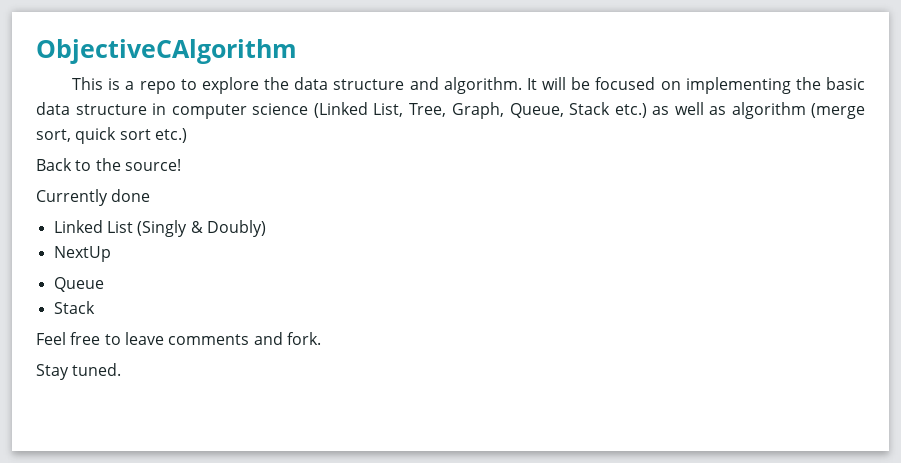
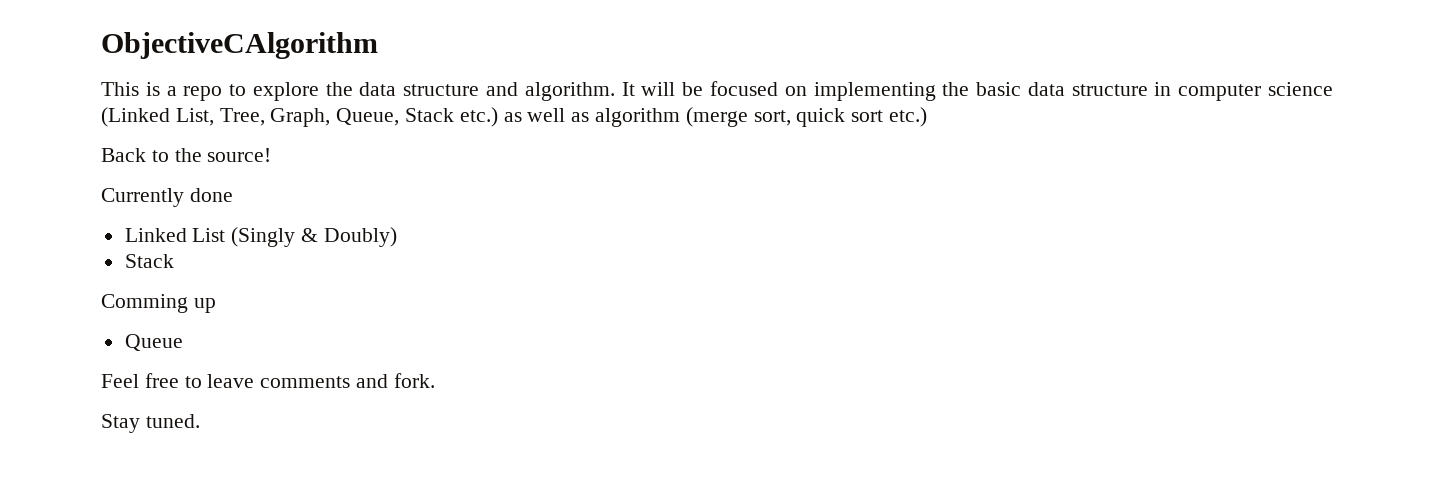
[53,246,111,262] NextUp -> [124,254,174,268] [101,294,216,313] Stack // Comming up
[53,301,95,314] // Stack -> (183, 342) none

